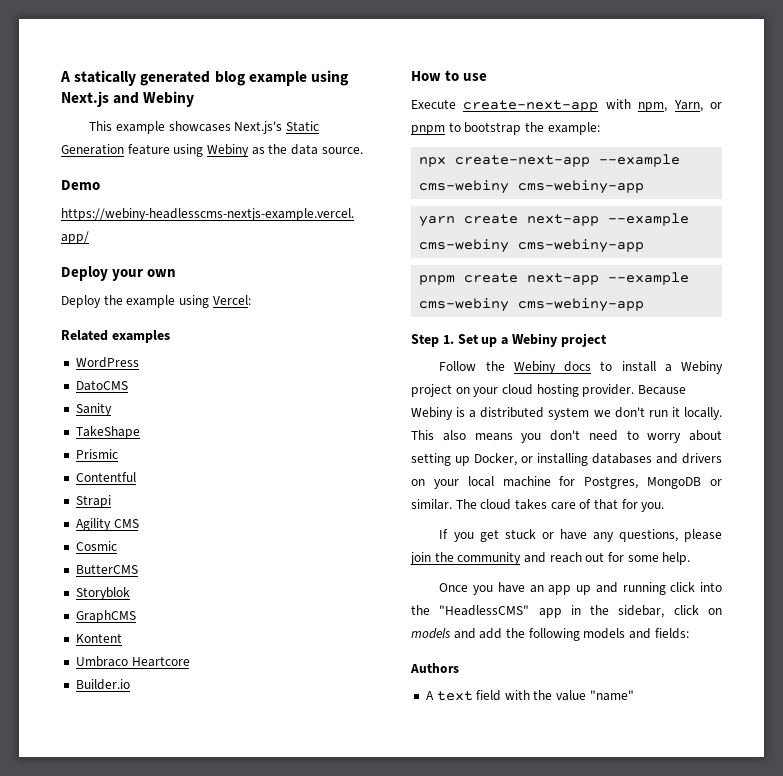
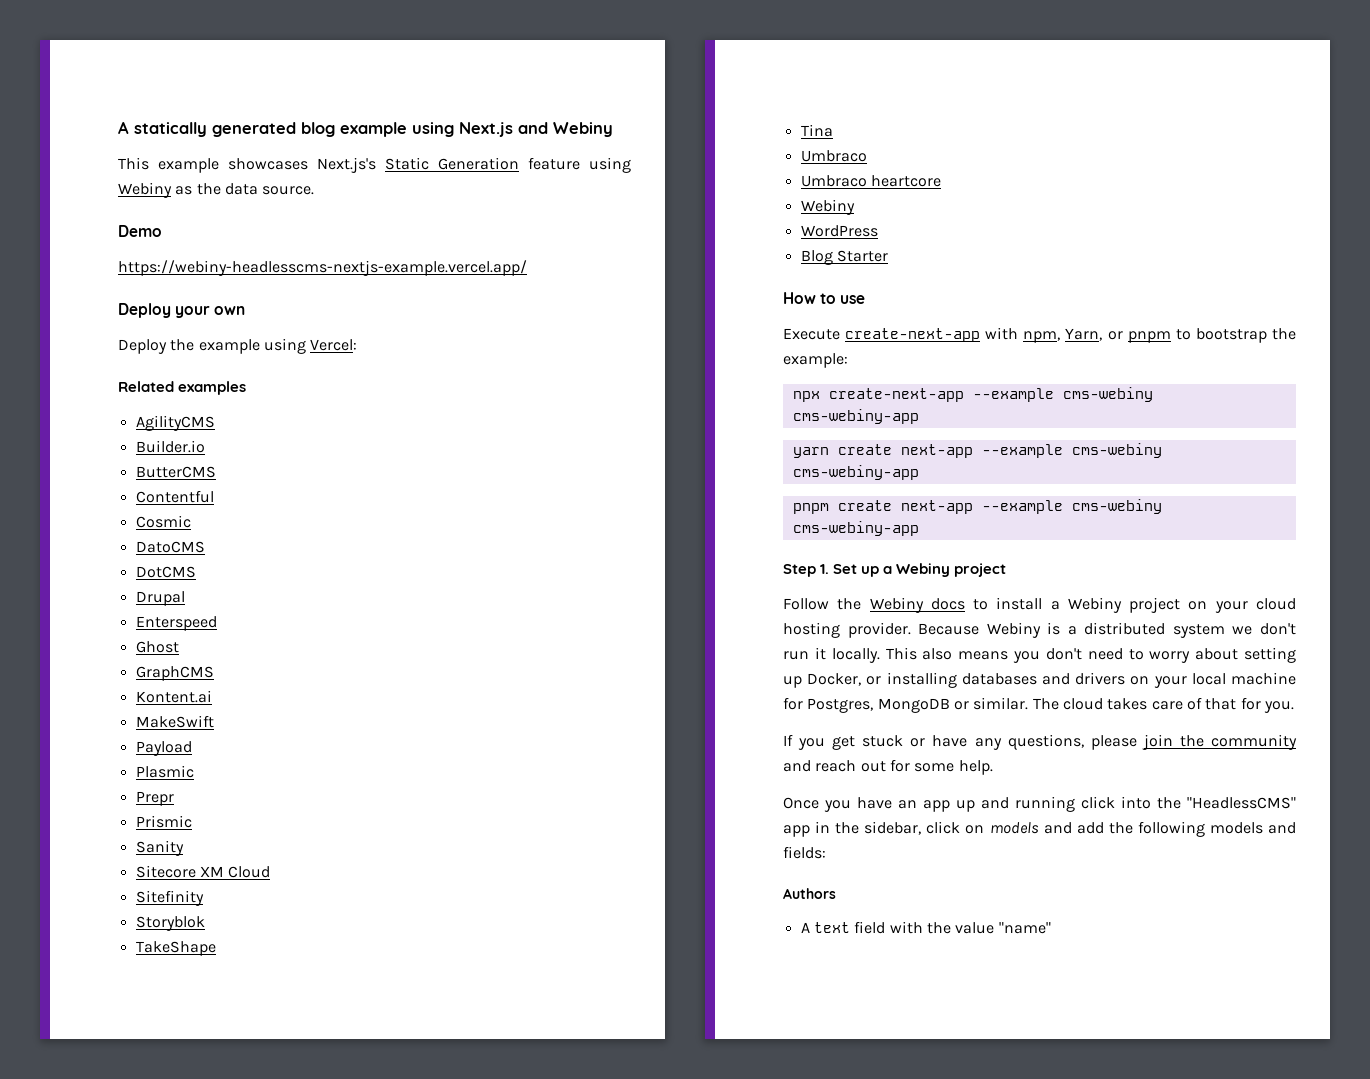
[75,357,139,368] [75,380,128,391] [75,403,112,416] [75,426,140,439] [75,449,118,459] [75,472,136,482] [75,495,111,508] [75,518,139,531] [75,541,117,551] [75,564,138,574] [75,587,130,600] [75,610,136,623] [75,633,122,643] [75,656,190,667] [75,679,130,690] WordPress // DatoCMS // Sanity // TakeShape // Prismic // Contentful // Strapi // Agility CMS // Cosmic // ButterCMS // Storyblok // GraphCMS // Kontent // Umbraco Heartcore // Builder.io -> [135,415,215,431] [135,440,205,453] [135,466,216,478] [135,490,214,503] [135,515,191,528] [135,541,205,553] [135,566,196,578] [135,591,185,606] [135,616,217,631] [135,641,179,653] [135,666,214,681] [135,690,212,703] [135,715,214,728] [135,741,192,756] [135,765,194,778] [135,791,174,806] [135,815,192,828] [135,840,184,856] [135,865,271,878] [135,890,204,906] [135,916,205,931] [135,941,216,956] [800,124,833,137] [800,150,867,162] [800,175,941,187] [800,199,855,215] [800,225,878,237] [800,250,888,265] AgilityCMS // Builder.io // ButterCMS // Contentful // Cosmic // DatoCMS // DotCMS // Drupal // Enterspeed // Ghost // GraphCMS // Kontent.ai // MakeSwift // Payload // Plasmic // Prepr // Prismic // Sanity // Sitecore XM Cloud // Sitefinity // Storyblok // TakeShape // Tina // Umbraco // Umbraco heartcore // Webiny // WordPress // Blog Starter

